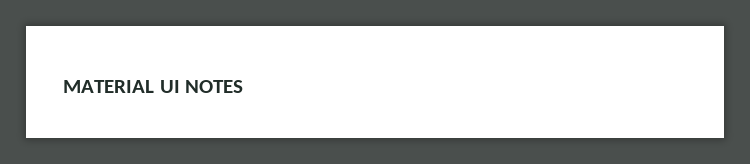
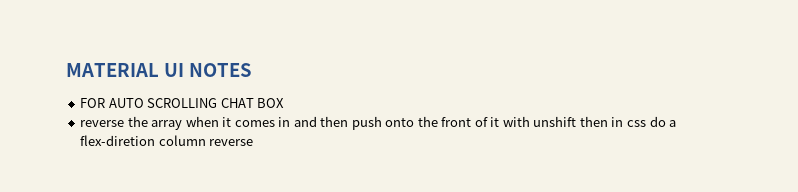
(244, 86) none -> [80,98,285,108] [80,116,677,130] [80,135,254,146] // FOR AUTO SCROLLING CHAT BOX // reverse the array when it comes in and then push onto the front of it with unshift then in css do a flex-diretion column reverse

